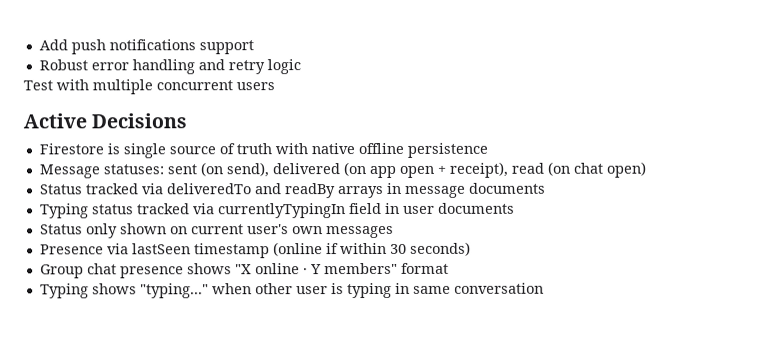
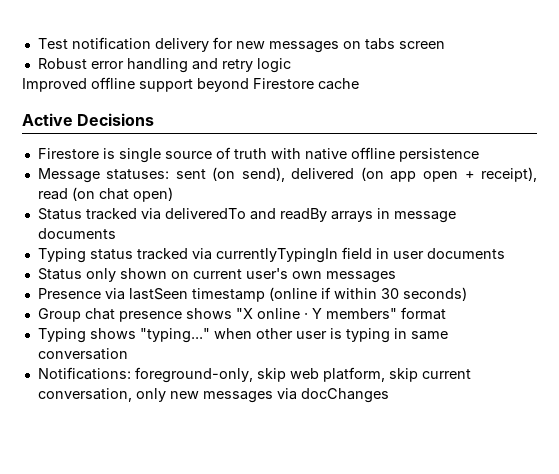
[38,39,254,55] Add push notifications support -> [37,37,445,53] Test notification delivery for new messages on tabs screen
[23,79,275,95] Test with multiple concurrent users -> [22,77,359,92] Improved offline support beyond Firestore cache
(544, 288) none -> [37,367,471,383] [37,388,389,403] // Notifications: foreground-only, skip web platform, skip current conversation, only new messages via docChanges

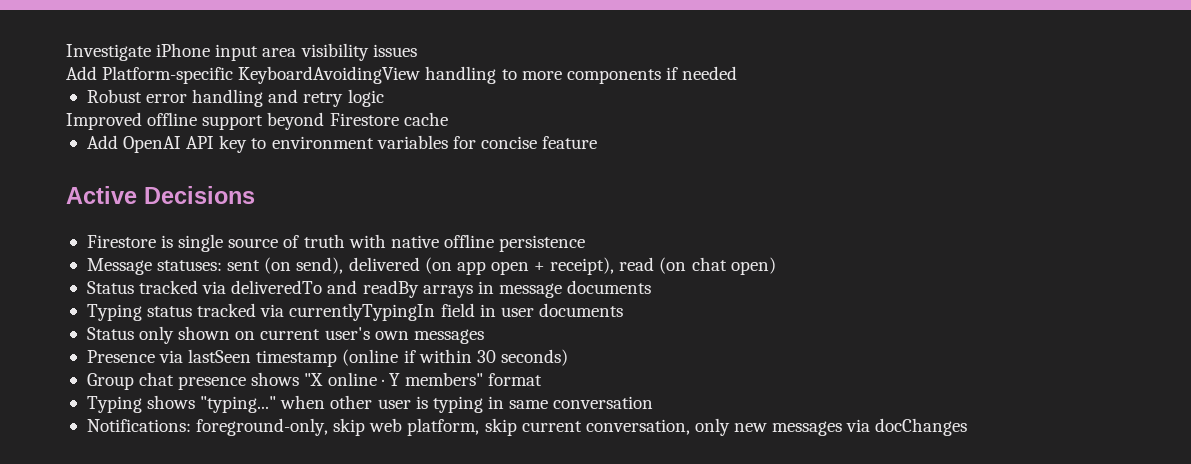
[37,37,445,53] Test notification delivery for new messages on tabs screen -> [66,43,417,61] [66,66,738,84] Investigate iPhone input area visibility issues // Add Platform-specific KeyboardAvoidingView handling to more components if needed
(359, 84) none -> [86,135,598,153] // Add OpenAI API key to environment variables for concise feature

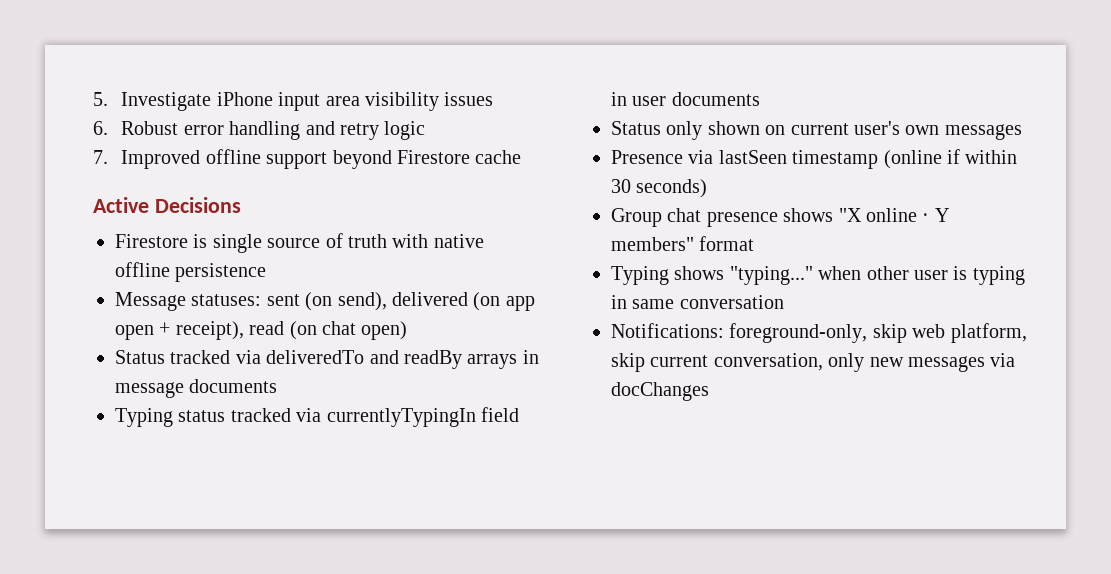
(66, 52) none -> [93,92,108,106] 5.
[66,66,738,84] Add Platform-specific KeyboardAvoidingView handling to more components if needed // -> [93,121,108,135] 6.
(384, 98) none -> [93,150,108,164] 7.
[86,135,598,153] // Add OpenAI API key to environment variables for concise feature -> (522, 157) none

